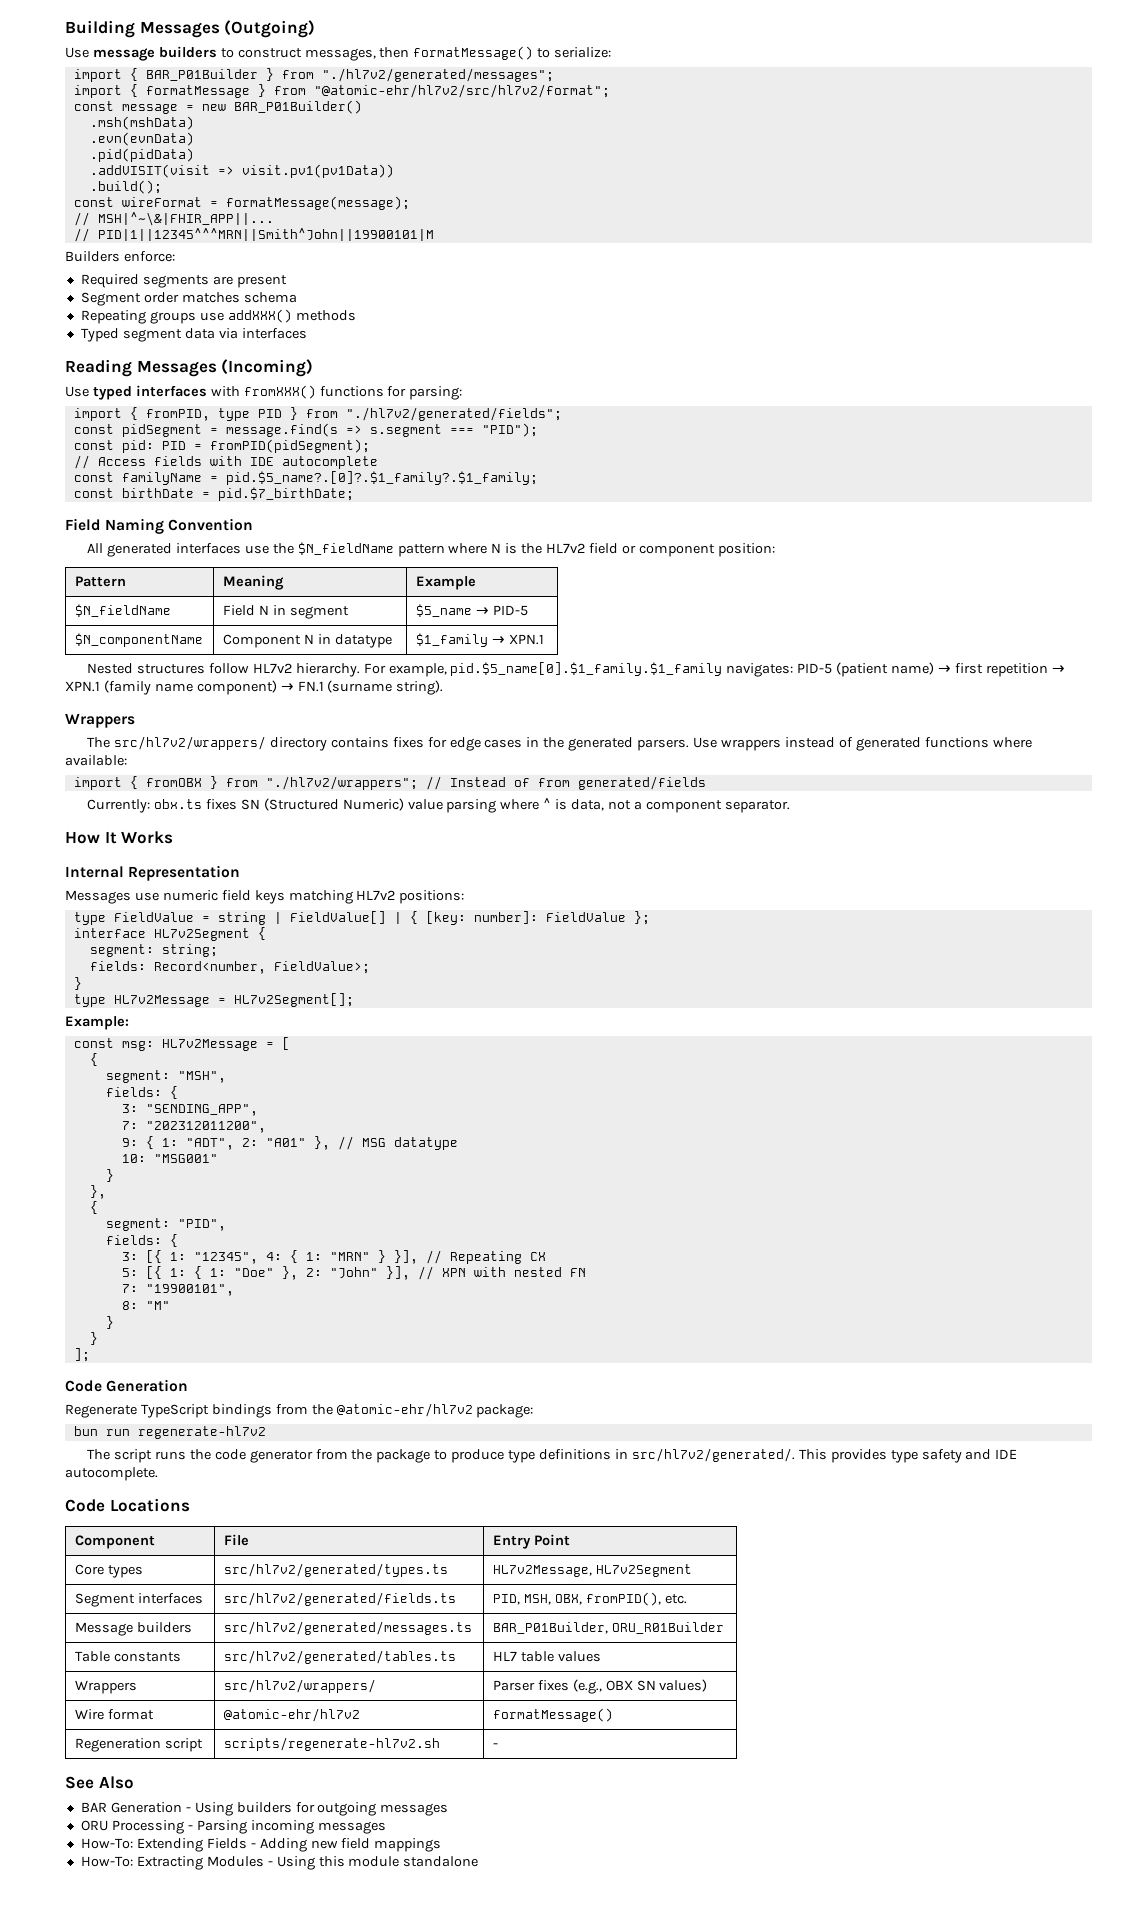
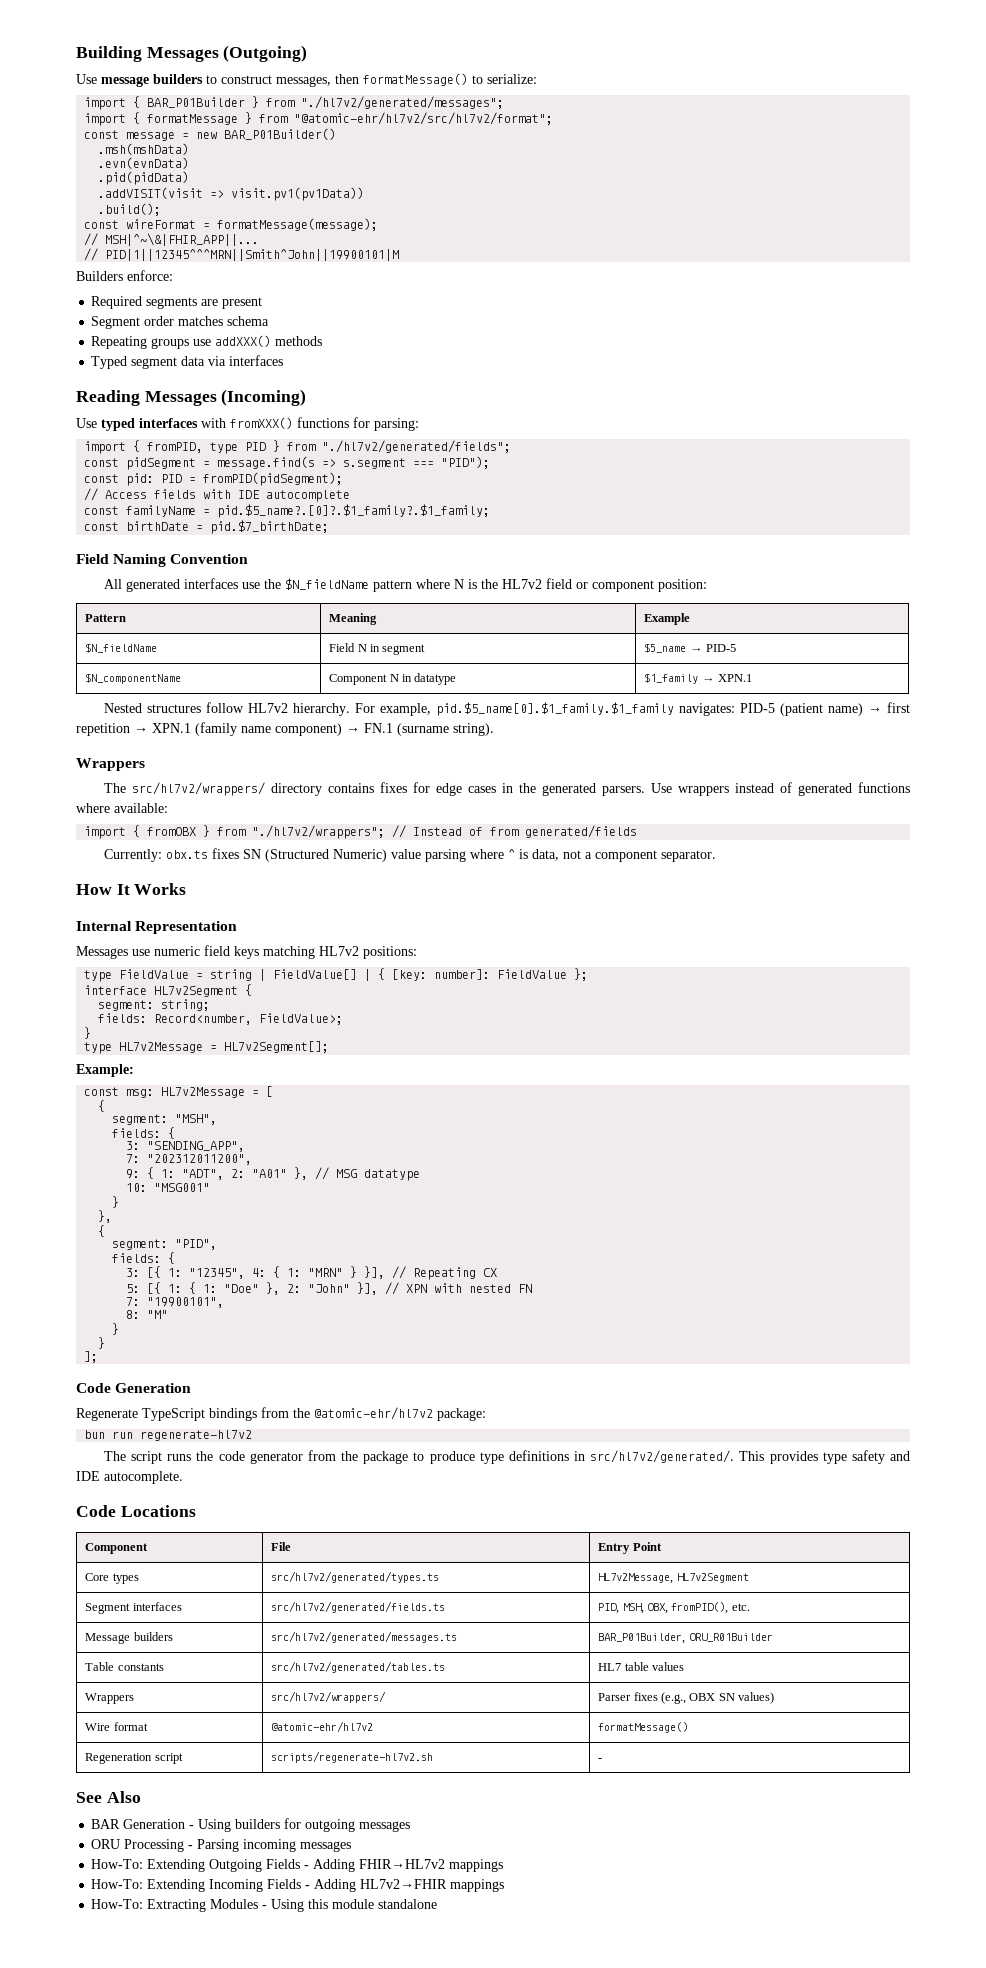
[206,1838,371,1852] Fields - Adding new field -> [209,1859,504,1872] [91,1879,448,1892] Outgoing Fields - Adding FHIR→HL7v2 mappings // How-To: Extending Incoming Fields - Adding HL7v2→FHIR

